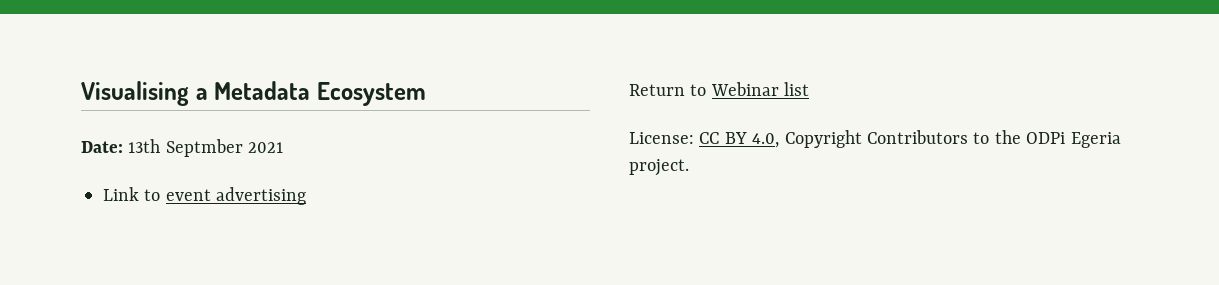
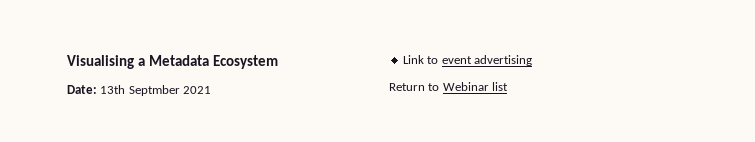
[629,130,1121,148] [629,159,689,176] // License: CC BY 4.0, Copyright Contributors to the ODPi Egeria project. -> (509, 86) none

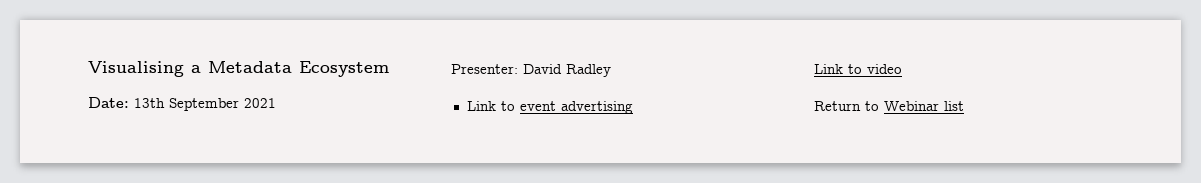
[128,85,180,96] Septmber -> [169,98,239,111] September
(212, 90) none -> [451,64,611,77] // Presenter: David Radley
(532, 60) none -> [814,64,902,74] // Link to video

